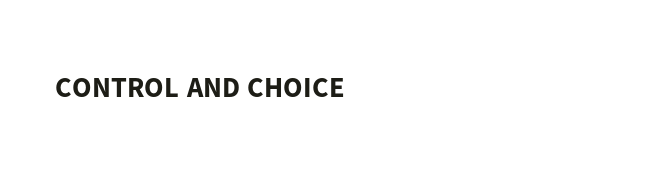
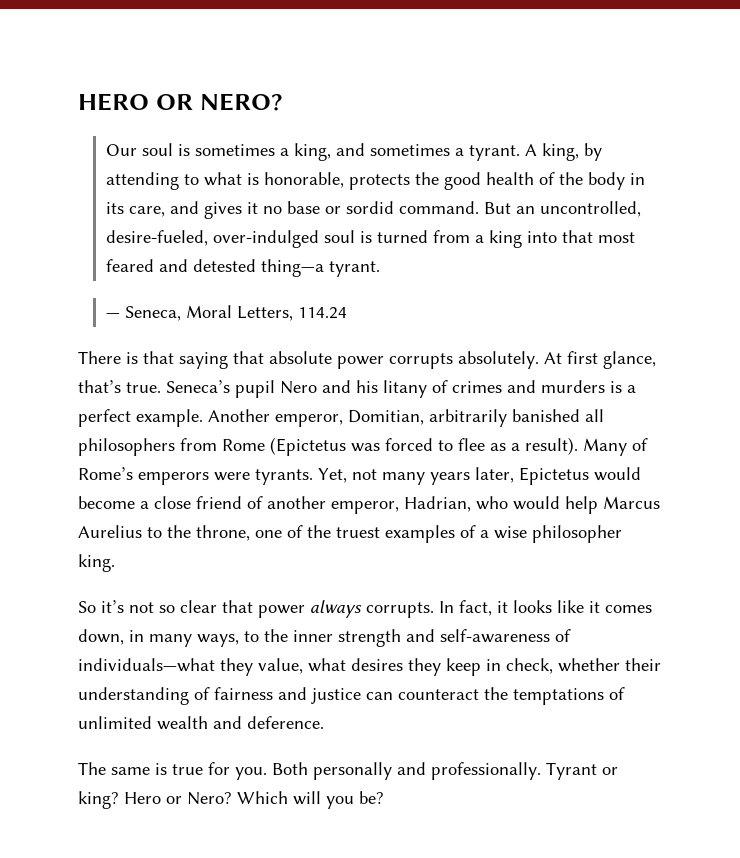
[55,78,346,97] CONTROL AND CHOICE -> [78,93,283,111] [106,143,603,161] [106,172,646,190] [106,201,642,219] [106,230,636,248] [106,259,381,277] [106,305,348,321] [78,351,656,369] [78,380,636,398] [78,409,604,427] [78,437,648,456] [78,467,641,485] [78,496,660,514] [78,525,622,543] [78,554,115,572] [78,600,652,618] [78,629,571,647] [78,658,661,676] [78,687,625,705] [78,716,324,730] [78,762,618,780] [78,791,384,809] HERO OR NERO? // Our soul is sometimes a king, and sometimes a tyrant. A king, by attending to what is honorable, protects the good health of the body in its care, and gives it no base or sordid command. But an uncontrolled, desire-fueled, over-indulged soul is turned from a king into that most feared and detested thing—a tyrant. // — Seneca, Moral Letters, 114.24 // There is that saying that absolute power corrupts absolutely. At first glance, that’s true. Seneca’s pupil Nero and his litany of crimes and murders is a perfect example. Another emperor, Domitian, arbitrarily banished all philosophers from Rome (Epictetus was forced to flee as a result). Many of Rome’s emperors were tyrants. Yet, not many years later, Epictetus would become a close friend of another emperor, Hadrian, who would help Marcus Aurelius to the throne, one of the truest examples of a wise philosopher king. // So it’s not so clear that power always corrupts. In fact, it looks like it comes down, in many ways, to the inner strength and self-awareness of individuals—what they value, what desires they keep in check, whether their understanding of fairness and justice can counteract the temptations of unlimited wealth and deference. // The same is true for you. Both personally and professionally. Tyrant or king? Hero or Nero? Which will you be?

